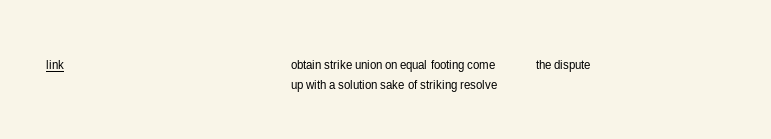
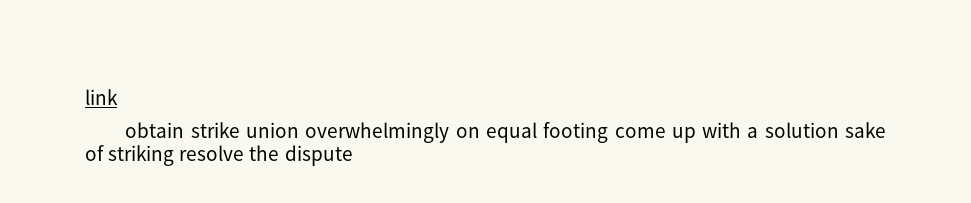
(383, 64) none -> [305,122,450,143] overwhelmingly

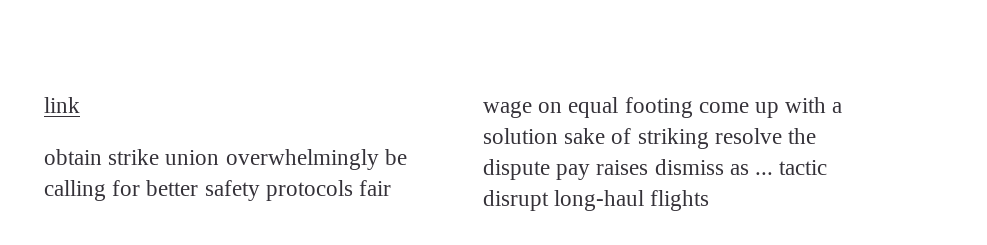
(450, 132) none -> [384,149,407,165] [44,180,392,201] [483,101,532,118] be calling for better safety protocols fair wage
(353, 155) none -> [556,159,828,180] [483,190,710,211] pay raises dismiss as ... tactic disrupt long-haul flights

